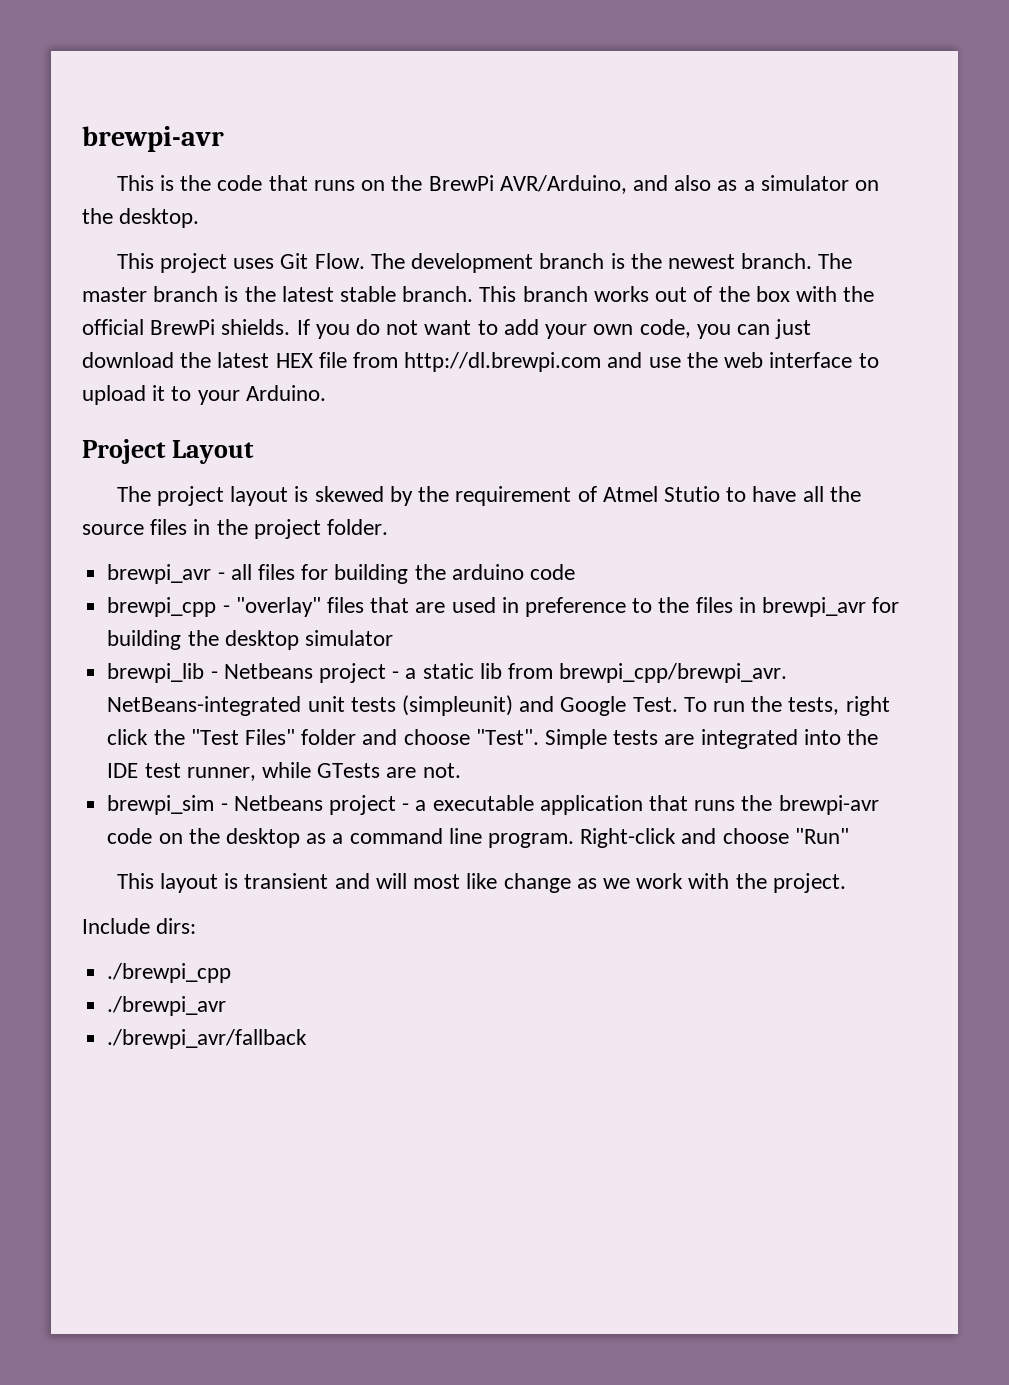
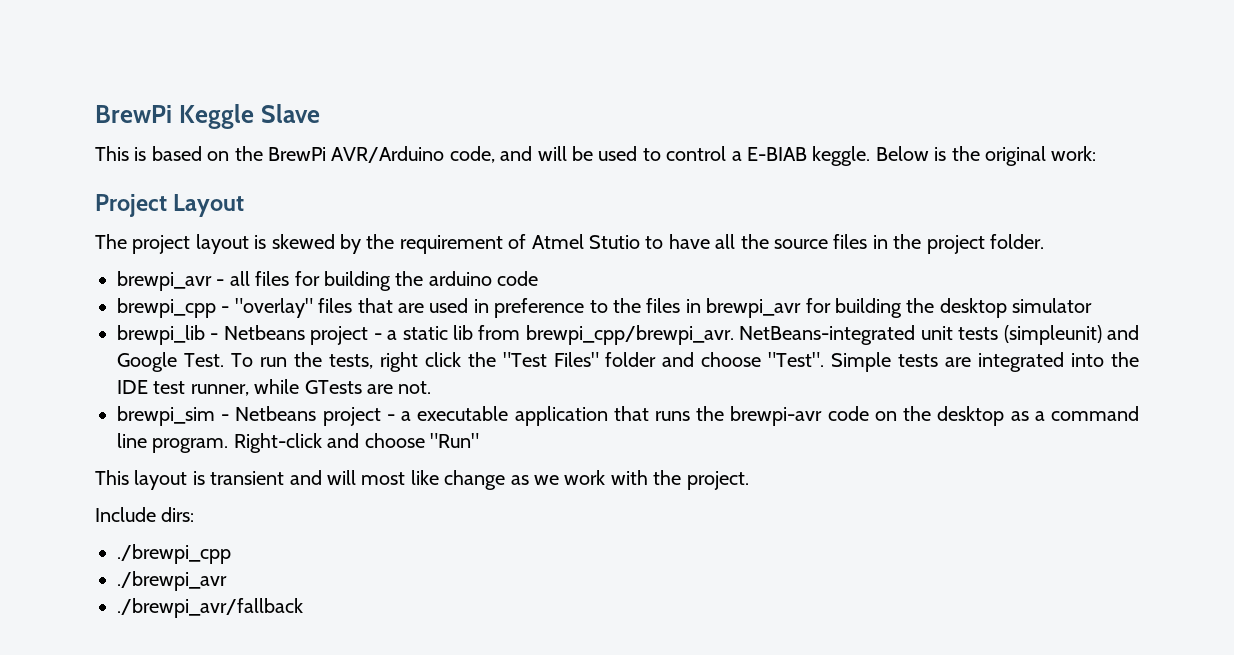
[82,126,224,152] brewpi-avr -> [95,104,320,129] BrewPi Keggle Slave
[180,175,879,194] [82,208,200,228] [116,253,853,273] [82,286,875,302] [82,319,812,339] [82,352,879,372] [82,385,326,405] the code that runs on the BrewPi AVR/Arduino, and also as a simulator on the desktop. // This project uses Git Flow. The development branch is the newest branch. The master branch is the latest stable branch. This branch works out of the box with the official BrewPi shields. If you do not want to add your own code, you can just download the latest HEX file from http://dl.brewpi.com and use the web interface to upload it to your Arduino. -> [151,146,1097,166] based on the BrewPi AVR/Arduino code, and will be used to control a E-BIAB keggle. Below is the original work:

